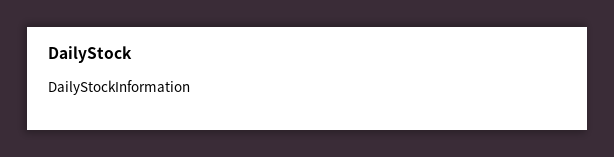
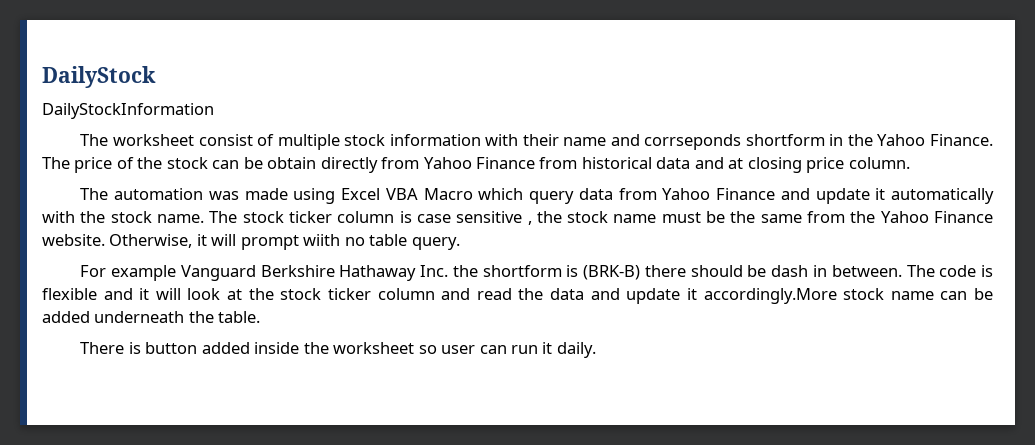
(190, 87) none -> [80,134,993,150] [42,157,910,173] [80,188,995,204] [42,211,994,225] [42,234,460,250] [80,265,993,281] [42,288,993,304] [42,311,261,323] [80,342,596,358] // The worksheet consist of multiple stock information with their name and corrseponds shortform in the Yahoo Finance. The price of the stock can be obtain directly from Yahoo Finance from historical data and at closing price column. // The automation was made using Excel VBA Macro which query data from Yahoo Finance and update it automatically with the stock name. The stock ticker column is case sensitive , the stock name must be the same from the Yahoo Finance website. Otherwise, it will prompt wiith no table query. // For example Vanguard Berkshire Hathaway Inc. the shortform is (BRK-B) there should be dash in between. The code is flexible and it will look at the stock ticker column and read the data and update it accordingly.More stock name can be added underneath the table. // There is button added inside the worksheet so user can run it daily.

